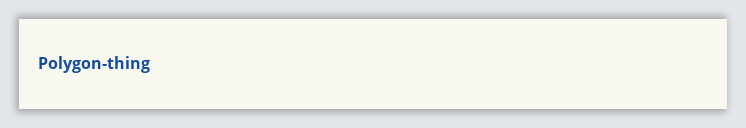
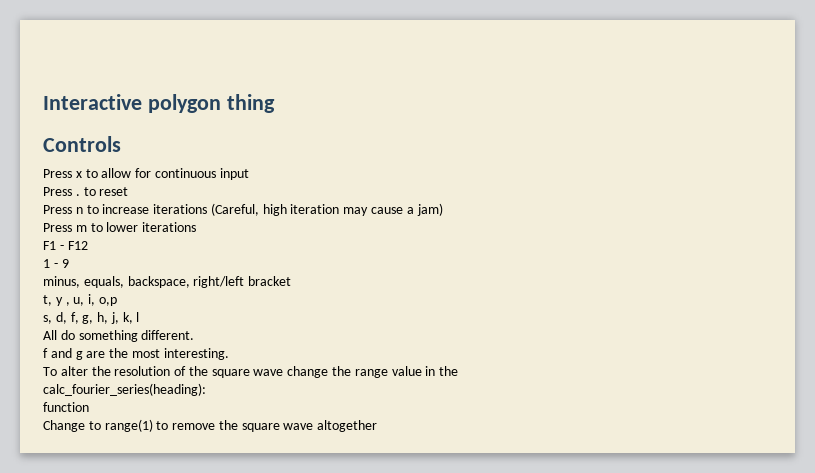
[38,56,150,73] Polygon-thing -> [43,94,275,113] [43,136,121,152] [43,168,249,180] [43,187,129,196] [43,203,443,216] [43,222,197,232] [43,241,88,250] [43,259,69,268] [43,276,292,288] [43,294,117,306] [43,312,140,324] [43,330,195,342] [43,348,229,360] [43,366,459,378] [43,383,206,396] [43,402,89,412] [43,419,378,432] Interactive polygon thing // Controls // Press x to allow for continuous input // Press . to reset // Press n to increase iterations (Careful, high iteration may cause a jam) // Press m to lower iterations // F1 - F12 // 1 - 9 // minus, equals, backspace, right/left bracket // t, y , u, i, o,p // s, d, f, g, h, j, k, l // All do something different. // f and g are the most interesting. // To alter the resolution of the square wave change the range value in the // calc_fourier_series(heading): // function // Change to range(1) to remove the square wave altogether

